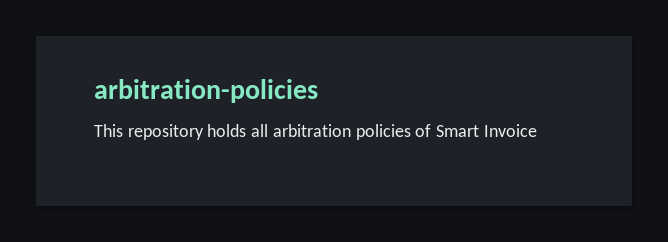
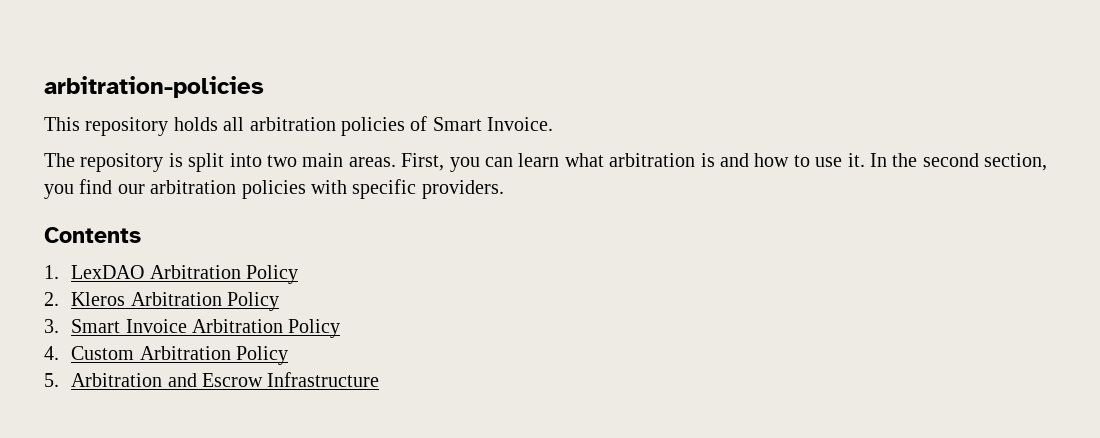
[483,124,537,137] Invoice -> [487,117,554,131] [44,153,1048,172] [44,179,504,199] [44,227,141,243] [44,265,298,284] [44,292,279,311] [44,319,341,338] [44,346,288,365] [44,372,380,387] Invoice. // The repository is split into two main areas. First, you can learn what arbitration is and how to use it. In the second section, you find our arbitration policies with specific providers. // Contents // 1. LexDAO Arbitration Policy // 2. Kleros Arbitration Policy // 3. Smart Invoice Arbitration Policy // 4. Custom Arbitration Policy // 5. Arbitration and Escrow Infrastructure

